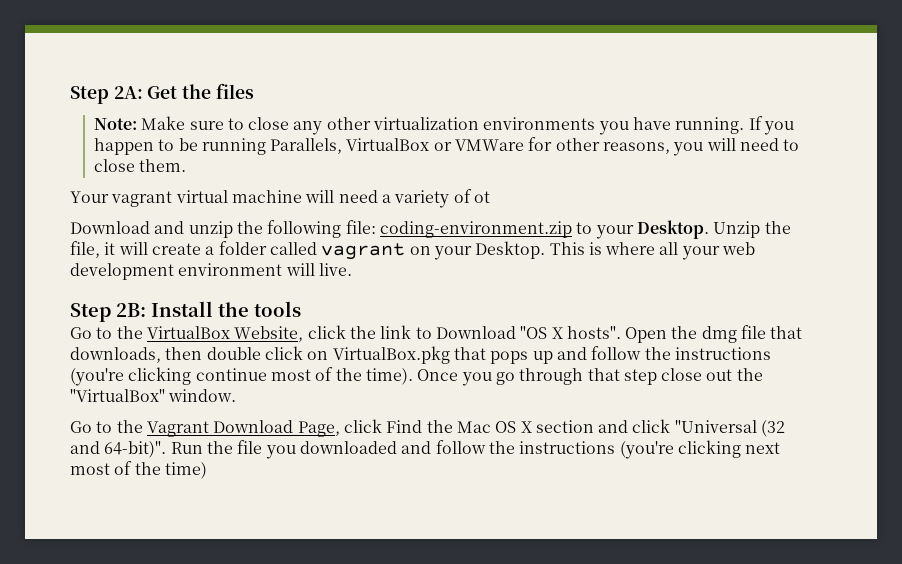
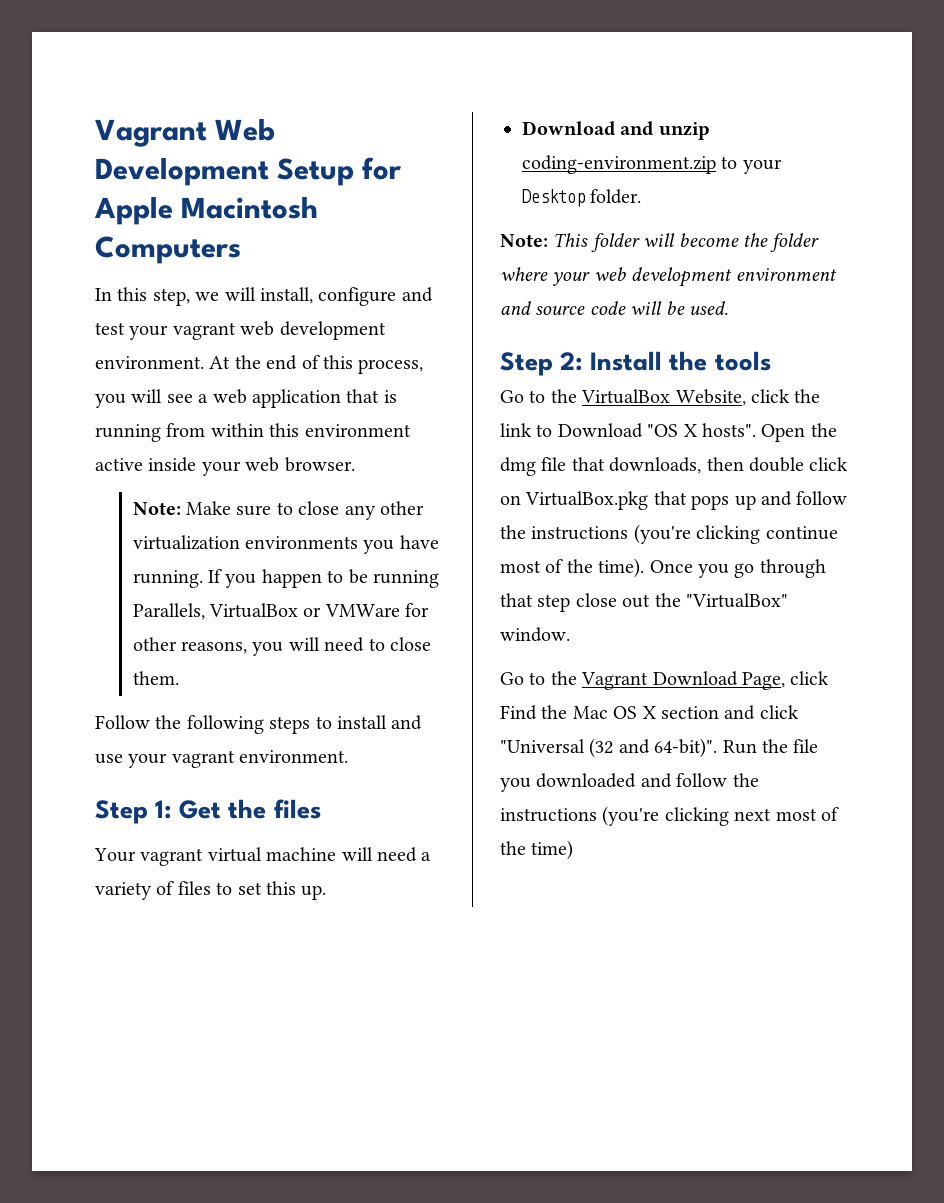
[70,83,254,104] Step 2A: Get the files -> [95,119,276,147] [95,157,403,186] [94,197,319,225] [95,236,241,264] [95,287,433,306] [95,321,386,340] [95,355,424,374] [95,389,397,408] [95,423,411,442] [95,457,355,476] Vagrant Web Development Setup for Apple Macintosh Computers // In this step, we will install, configure and test your vagrant web development environment. At the end of this process, you will see a web application that is running from within this environment active inside your web browser.
(187, 165) none -> [95,715,423,734] [95,750,349,768] [95,799,321,824] // Follow the following steps to install and use your vagrant environment. // Step 1: Get the files
[473,191,490,203] [70,220,791,239] [70,241,756,260] [70,263,352,280] [70,303,146,322] ot // Download and unzip the following file: coding-environment.zip to your Desktop. Unzip the file, it will create a folder called vagrant on your Desktop. This is where all your web development environment will live. // Step 2B: -> [177,881,327,900] [522,121,710,140] [522,155,782,174] [522,189,642,207] [500,233,820,252] [500,267,837,287] [500,301,728,315] [500,352,584,376] files to set this up. // Download and unzip coding-environment.zip to your Desktop folder. // Note: This folder will become the folder where your web development environment and source code will be used. // Step 2:

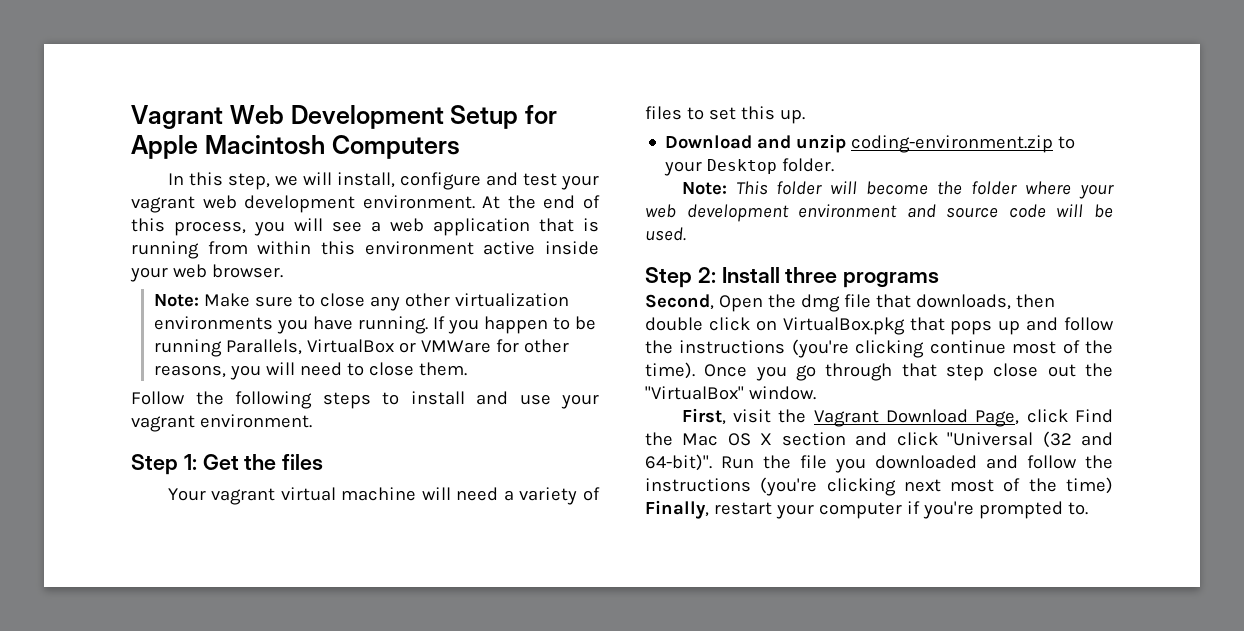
[669,351,771,371] [500,389,821,406] [500,423,756,438] the tools // Go to the VirtualBox Website, click the link to Download "OS X hosts". -> [785,267,940,288] [645,294,714,310] three programs // Second,
[500,672,546,685] Go to -> [681,408,771,425] First, visit
(574, 850) none -> [645,500,1088,519] Finally, restart your computer if you're prompted to.

